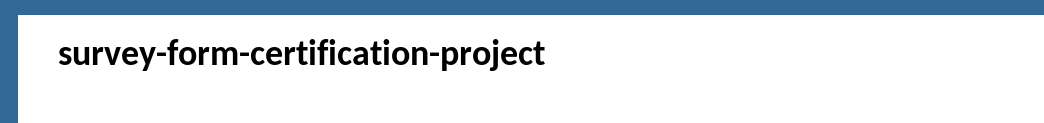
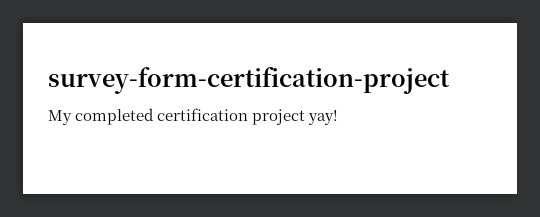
(545, 55) none -> [48,108,339,125] // My completed certification project yay!

